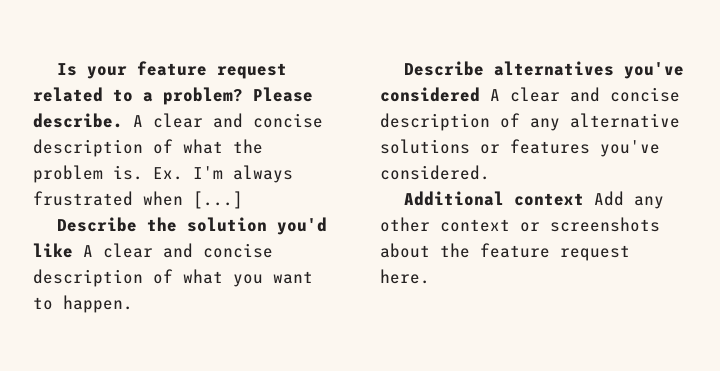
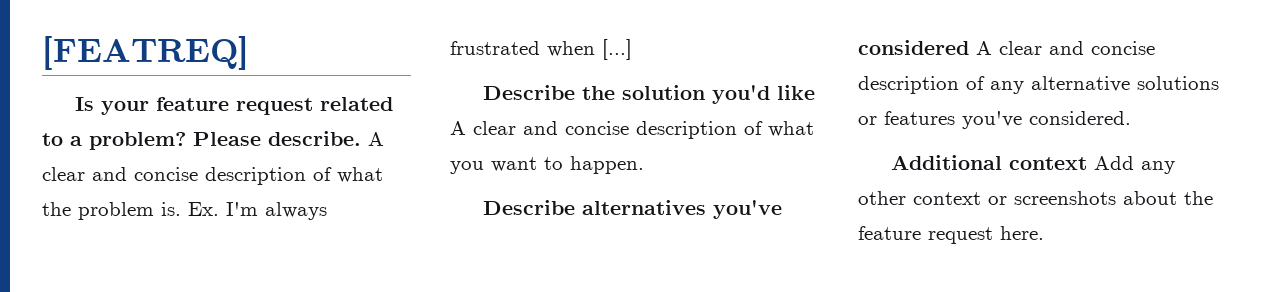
(56, 69) none -> [42,36,249,70] [FEATREQ] //

